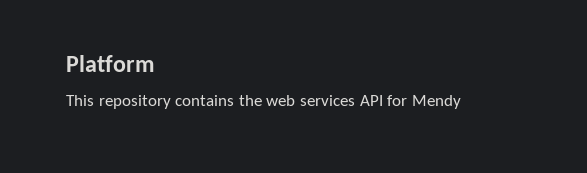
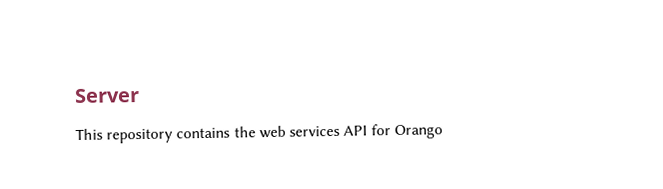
[66,55,155,72] Platform -> [74,88,140,104] Server
[411,95,461,109] Mendy -> [394,124,444,140] Orango

